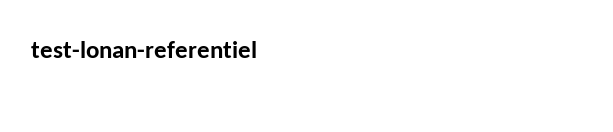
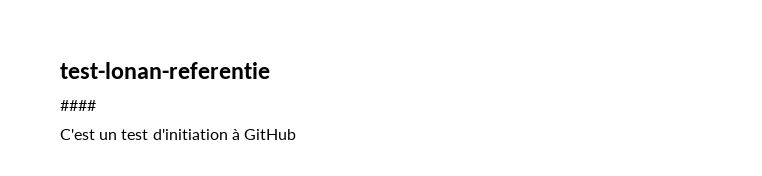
[31,41,257,58] test-lonan-referentiel -> [60,62,270,79] [60,100,96,111] [60,129,296,140] test-lonan-referentie // #### // C'est un test d'initiation à GitHub

